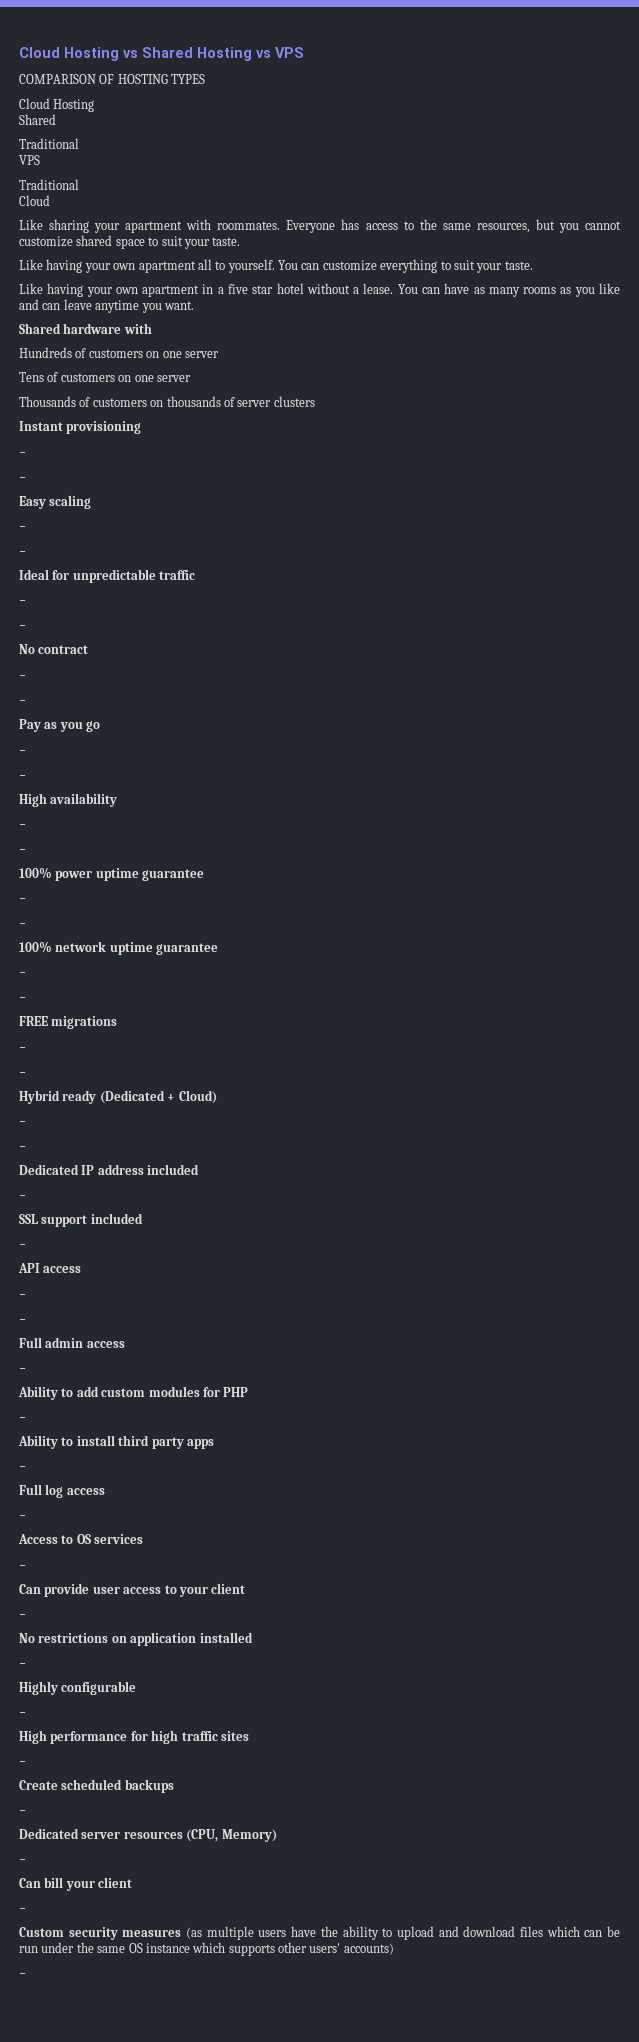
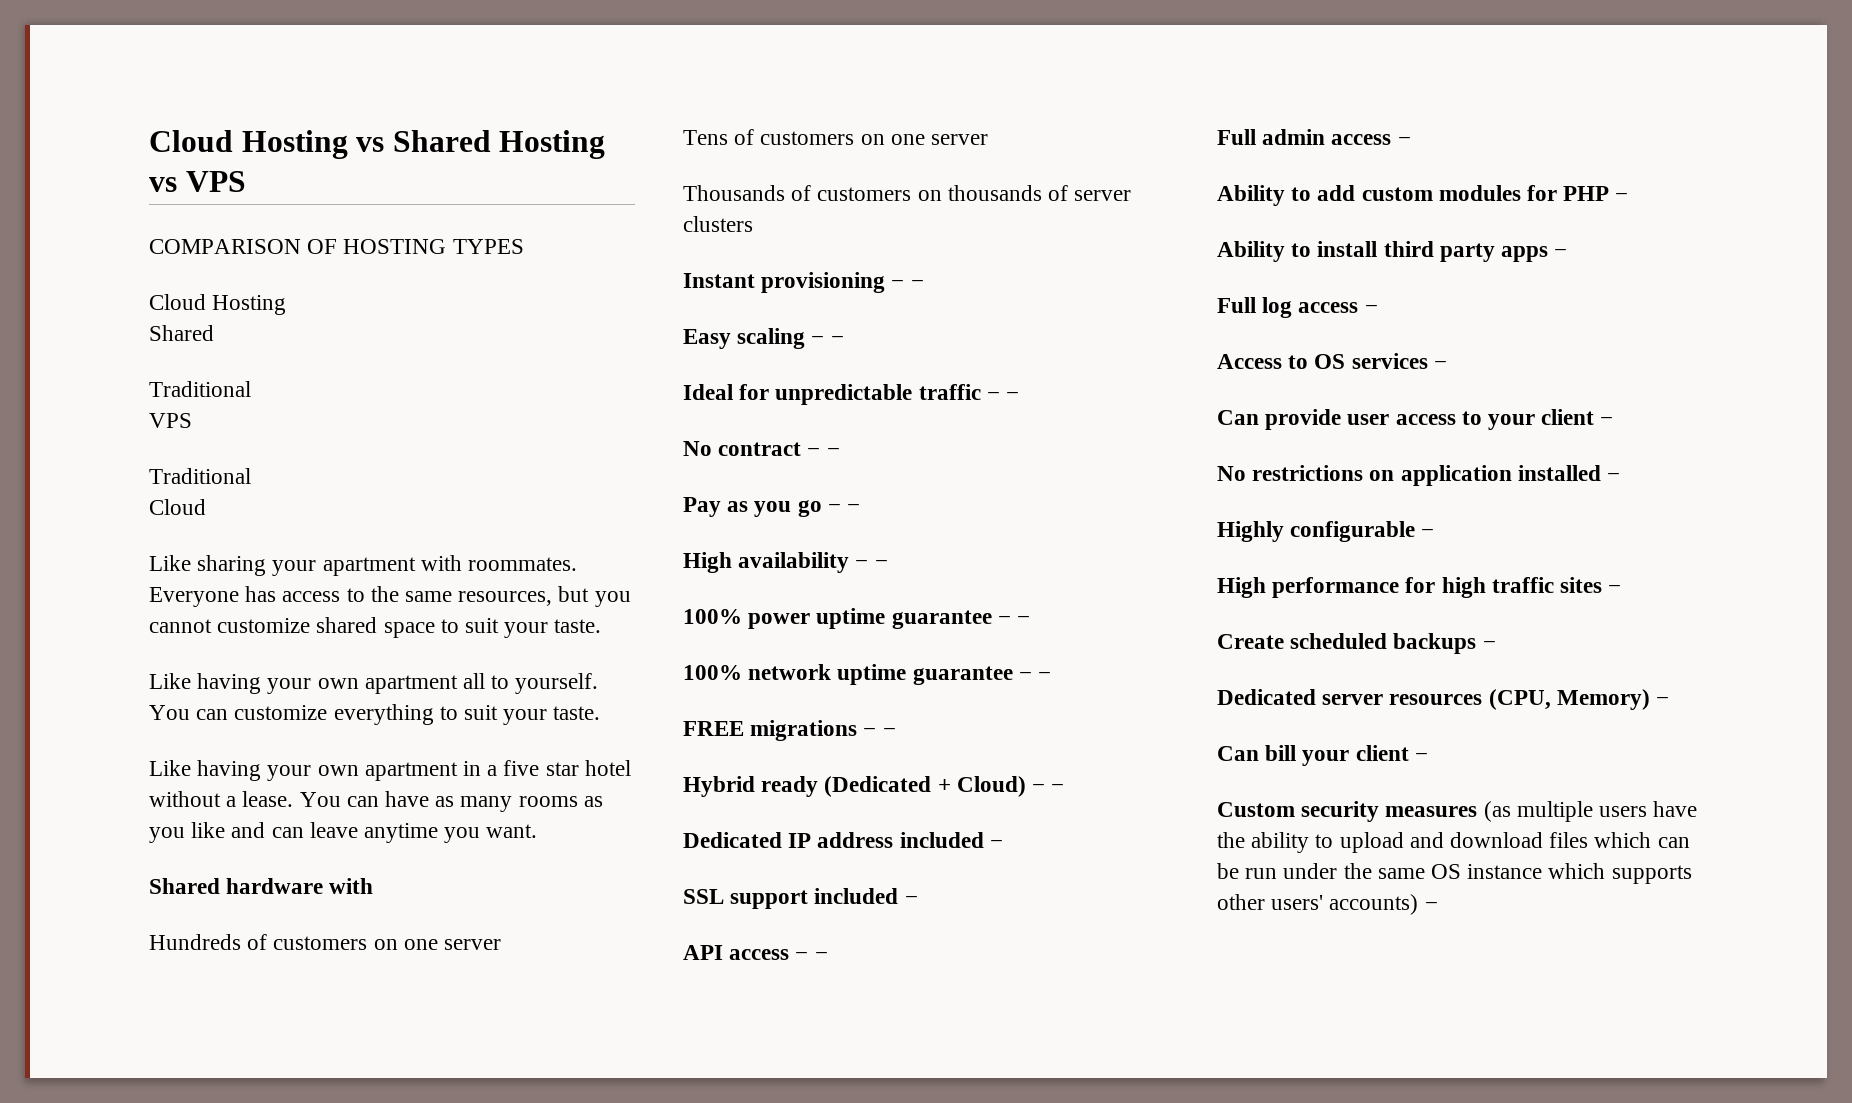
[19,452,26,456] // − // -> [891,280,905,288] −
[19,526,26,530] // − // -> [811,336,825,344] −
[19,600,26,604] // − // -> [986,392,1000,400] −
[19,675,26,679] // − // -> [807,448,821,456] −
[19,750,26,754] // − // -> [827,504,841,512] −
[19,824,26,828] // − // -> [855,560,869,568] −
[19,898,26,902] // − // -> [997,616,1011,624] −
[19,972,26,976] // − // -> [1018,672,1032,680] −
[19,1047,26,1051] // − // -> [863,728,877,736] −
[19,1121,26,1125] // − // -> [1032,784,1046,792] −
(200, 1169) // -> (984, 840) none
(143, 1218) // -> (899, 896) none
[19,1294,26,1298] // − // -> [795,952,809,960] −
(125, 1344) // -> (1392, 139) none
(249, 1392) // -> (1610, 193) none
(214, 1444) // -> (1549, 254) none
(105, 1491) // -> (1359, 307) none
(144, 1539) // -> (1428, 361) none
(246, 1588) // -> (1595, 417) none
(253, 1637) // -> (1601, 473) none
(137, 1688) // -> (1416, 531) none
(249, 1736) // -> (1603, 585) none
(174, 1786) // -> (1477, 643) none
(277, 1835) // -> (1650, 699) none
(133, 1882) // -> (1409, 753) none
(394, 1949) // -> (1419, 904) none

